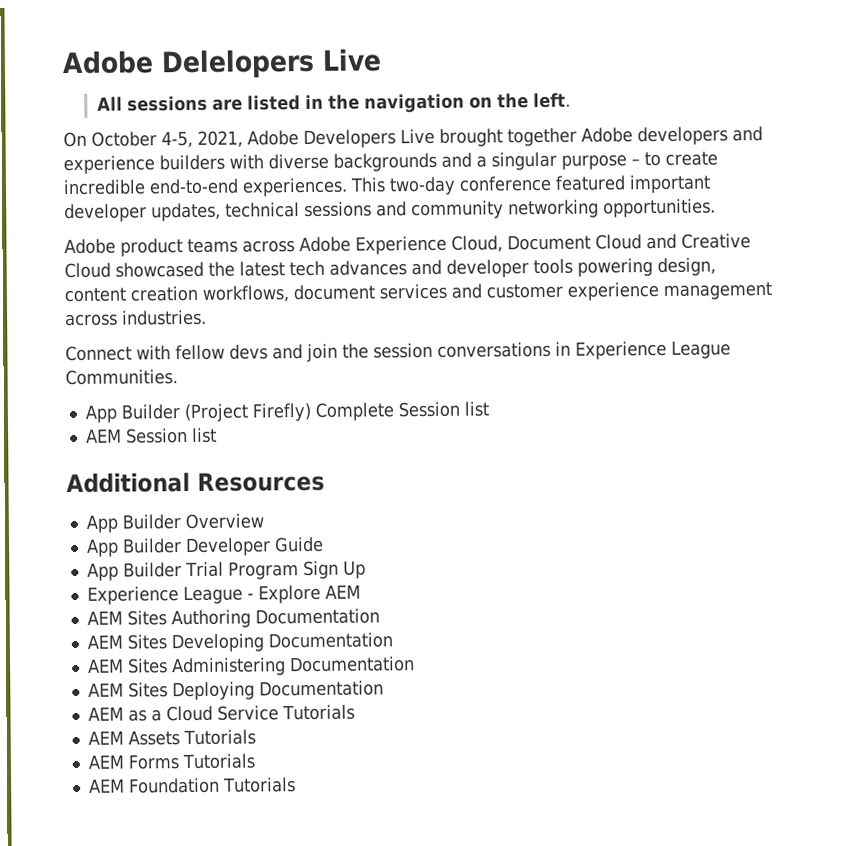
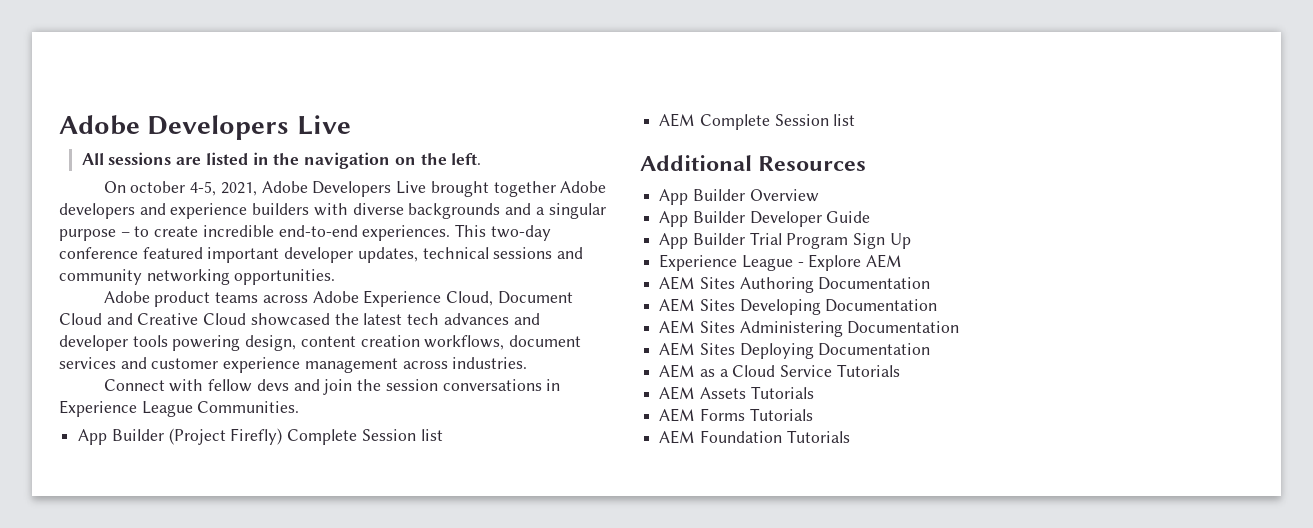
[62,48,315,79] Adobe Delelopers -> [59,115,290,140] Adobe Developers
[91,131,157,147] October -> [130,181,186,193] october
(122, 435) none -> [699,114,770,130] Complete

